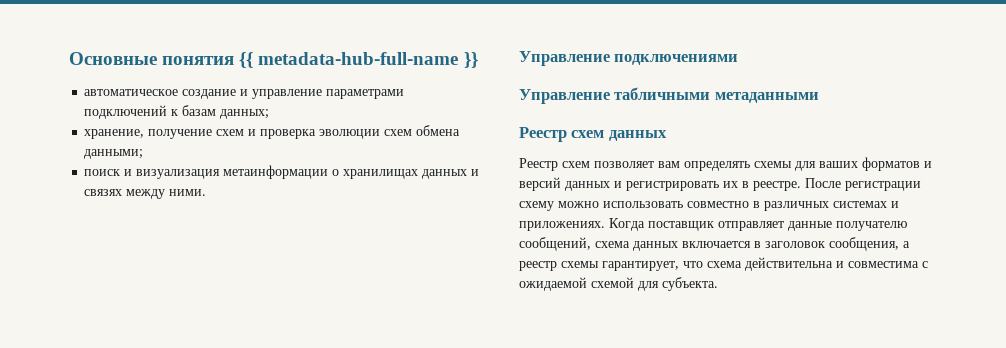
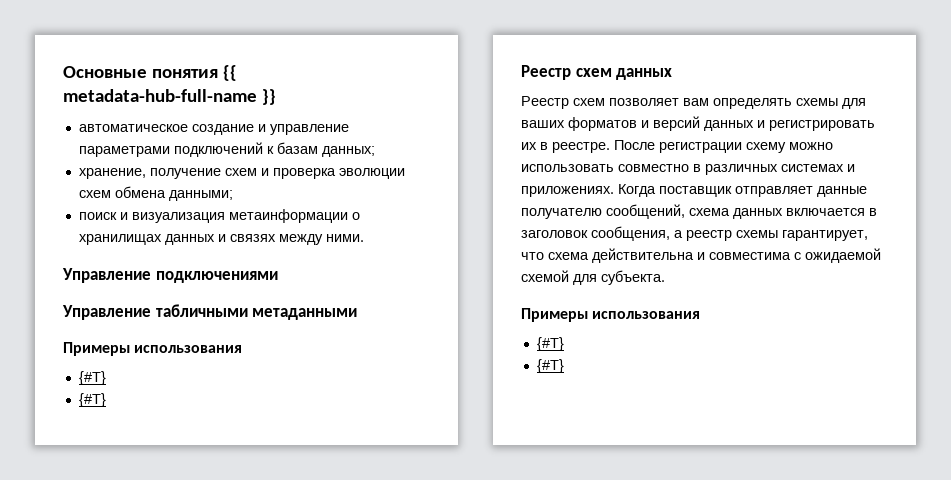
(819, 97) none -> [63,342,243,356] [78,371,106,385] [78,393,106,407] // Примеры использования // {#T} // {#T}
(718, 284) none -> [521,308,701,322] [536,337,564,351] [536,359,564,373] // Примеры использования // {#T} // {#T}

